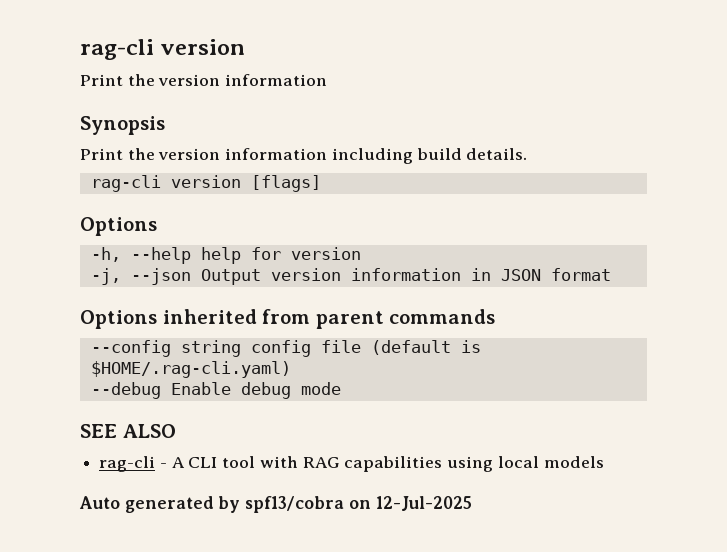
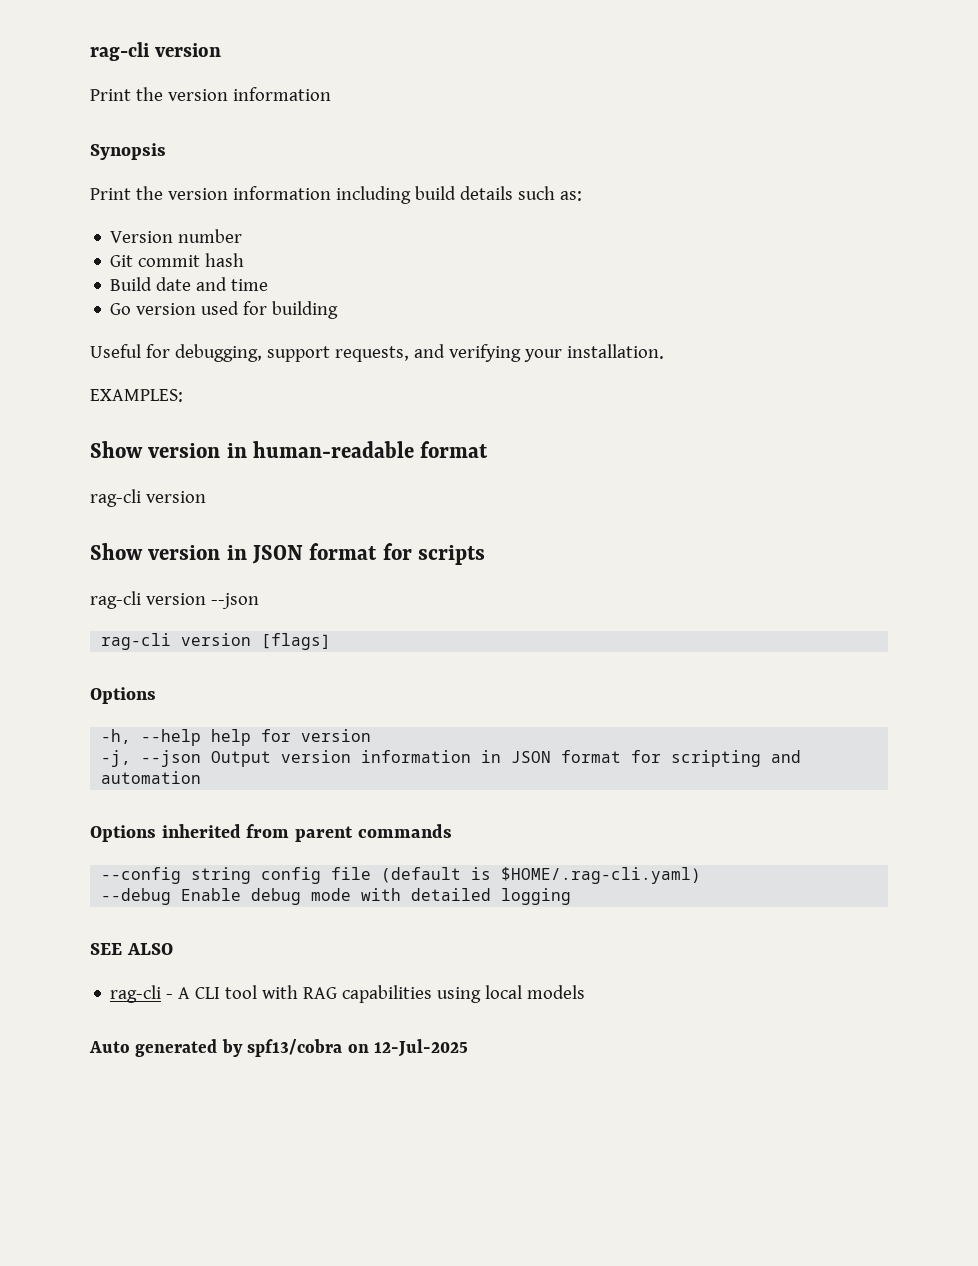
[466,148,528,160] details. -> [459,186,582,201] [110,229,243,243] [110,253,245,267] [110,277,269,291] [110,301,339,319] [90,344,664,362] [90,389,183,402] [90,441,489,458] [90,489,206,507] [90,543,486,565] [90,591,259,609] details such as: // Version number // Git commit hash // Build date and time // Go version used for building // Useful for debugging, support requests, and verifying your installation. // EXAMPLES: // Show version in human-readable format // rag-cli version // Show version in JSON format for scripts // rag-cli version --json
(611, 274) none -> [631,750,802,767] [101,771,202,784] for scripting and automation
(341, 388) none -> [361,888,572,905] with detailed logging

